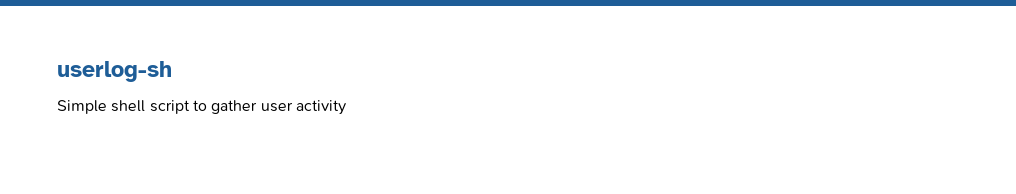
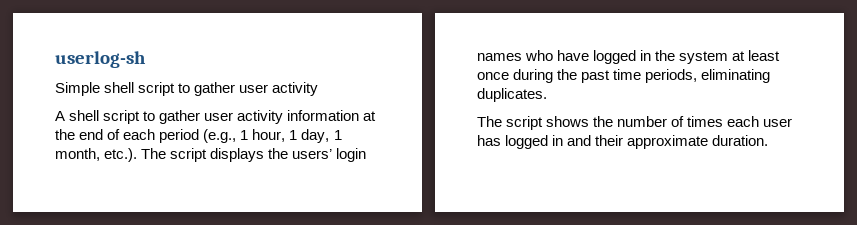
(346, 107) none -> [55,110,377,124] [55,129,342,143] [55,148,367,162] [477,50,781,64] [477,69,771,83] [477,88,547,102] [477,116,793,130] [477,135,769,149] // A shell script to gather user activity information at the end of each period (e.g., 1 hour, 1 day, 1 month, etc.). The script displays the users’ login names who have logged in the system at least once during the past time periods, eliminating duplicates. // The script shows the number of times each user has logged in and their approximate duration.

